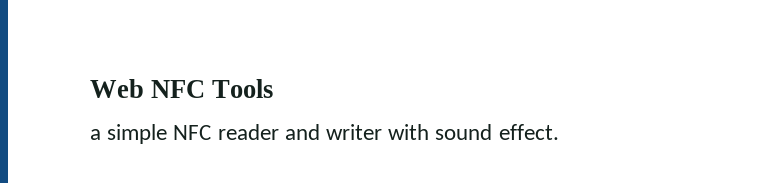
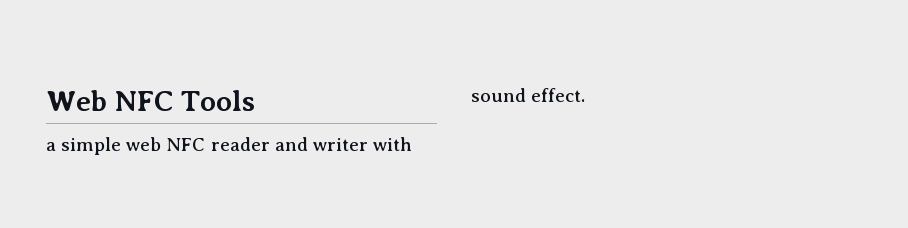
(168, 134) none -> [126,137,162,151] web

